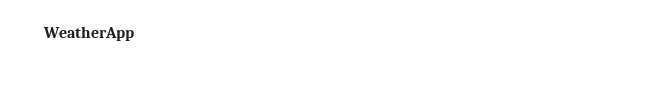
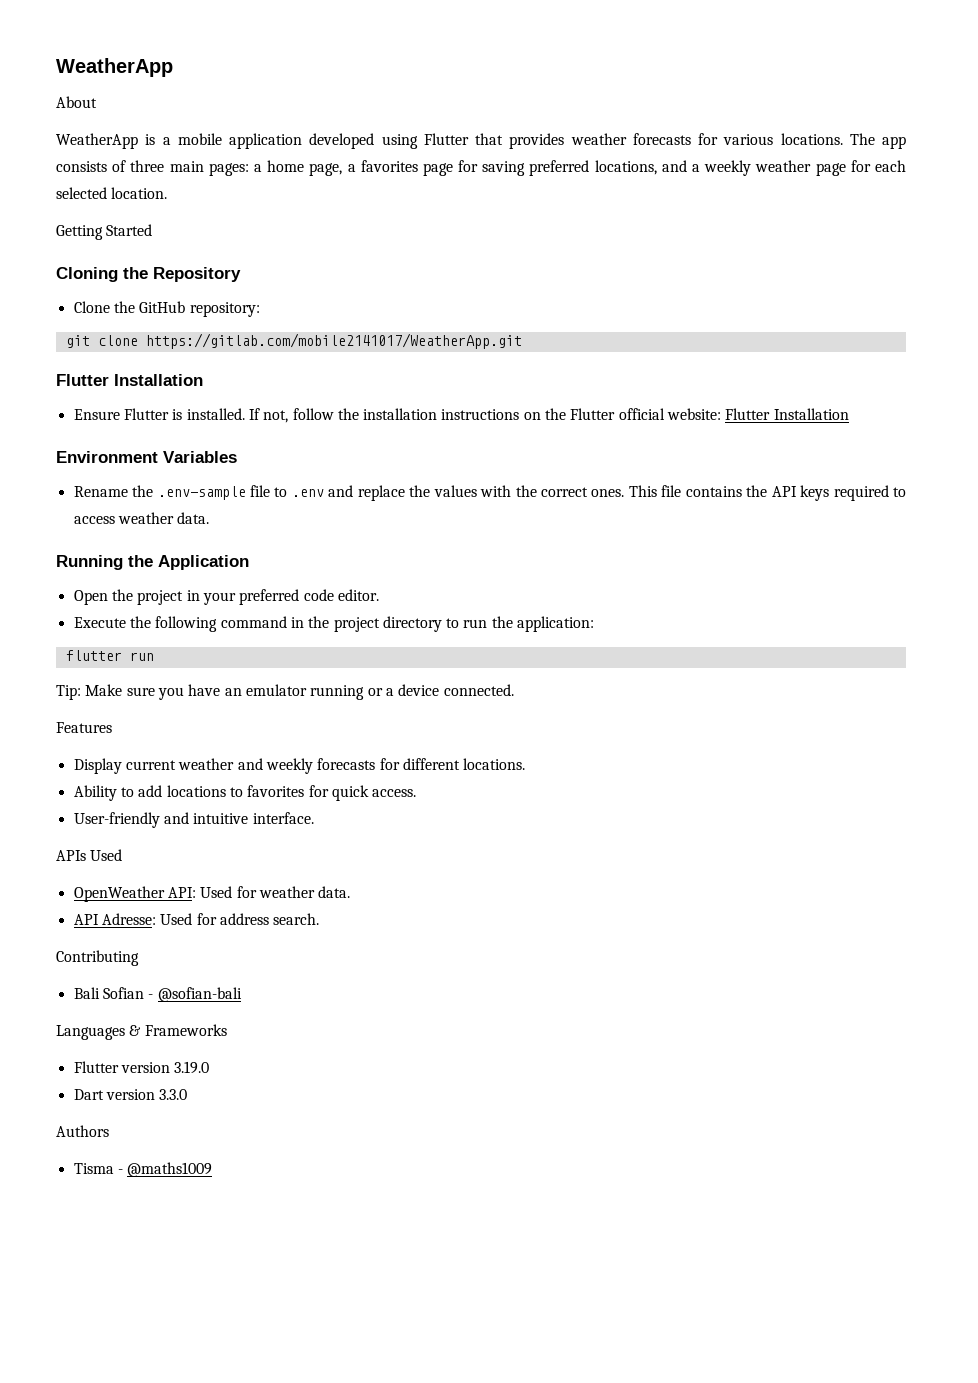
[43,26,134,41] WeatherApp -> [56,58,173,77] [56,96,97,108] [56,133,906,149] [56,160,906,176] [56,187,168,199] [56,224,153,240] [56,267,241,282] [73,301,260,317] [65,333,522,349] [56,374,203,386] [73,408,849,423] [56,451,237,463] [73,485,906,501] [73,512,210,524] [56,555,249,570] [73,589,379,605] [73,616,595,632] [65,650,154,661] [56,684,514,700] [56,722,112,733] [73,758,526,774] [73,785,417,801] [73,812,314,828] [56,849,123,861] [73,886,351,902] [73,913,320,925] [56,950,139,966] [73,987,242,1002] [56,1024,227,1040] [73,1061,210,1074] [73,1089,188,1100] [56,1125,109,1137] [73,1162,213,1177] WeatherApp // About // WeatherApp is a mobile application developed using Flutter that provides weather forecasts for various locations. The app consists of three main pages: a home page, a favorites page for saving preferred locations, and a weekly weather page for each selected location. // Getting Started // Cloning the Repository // Clone the GitHub repository: // git clone https://gitlab.com/mobile2141017/WeatherApp.git // Flutter Installation // Ensure Flutter is installed. If not, follow the installation instructions on the Flutter official website: Flutter Installation // Environment Variables // Rename the .env-sample file to .env and replace the values with the correct ones. This file contains the API keys required to access weather data. // Running the Application // Open the project in your preferred code editor. // Execute the following command in the project directory to run the application: // flutter run // Tip: Make sure you have an emulator running or a device connected. // Features // Display current weather and weekly forecasts for different locations. // Ability to add locations to favorites for quick access. // User-friendly and intuitive interface. // APIs Used // OpenWeather API: Used for weather data. // API Adresse: Used for address search. // Contributing // Bali Sofian - @sofian-bali // Languages & Frameworks // Flutter version 3.19.0 // Dart version 3.3.0 // Authors // Tisma - @maths1009

